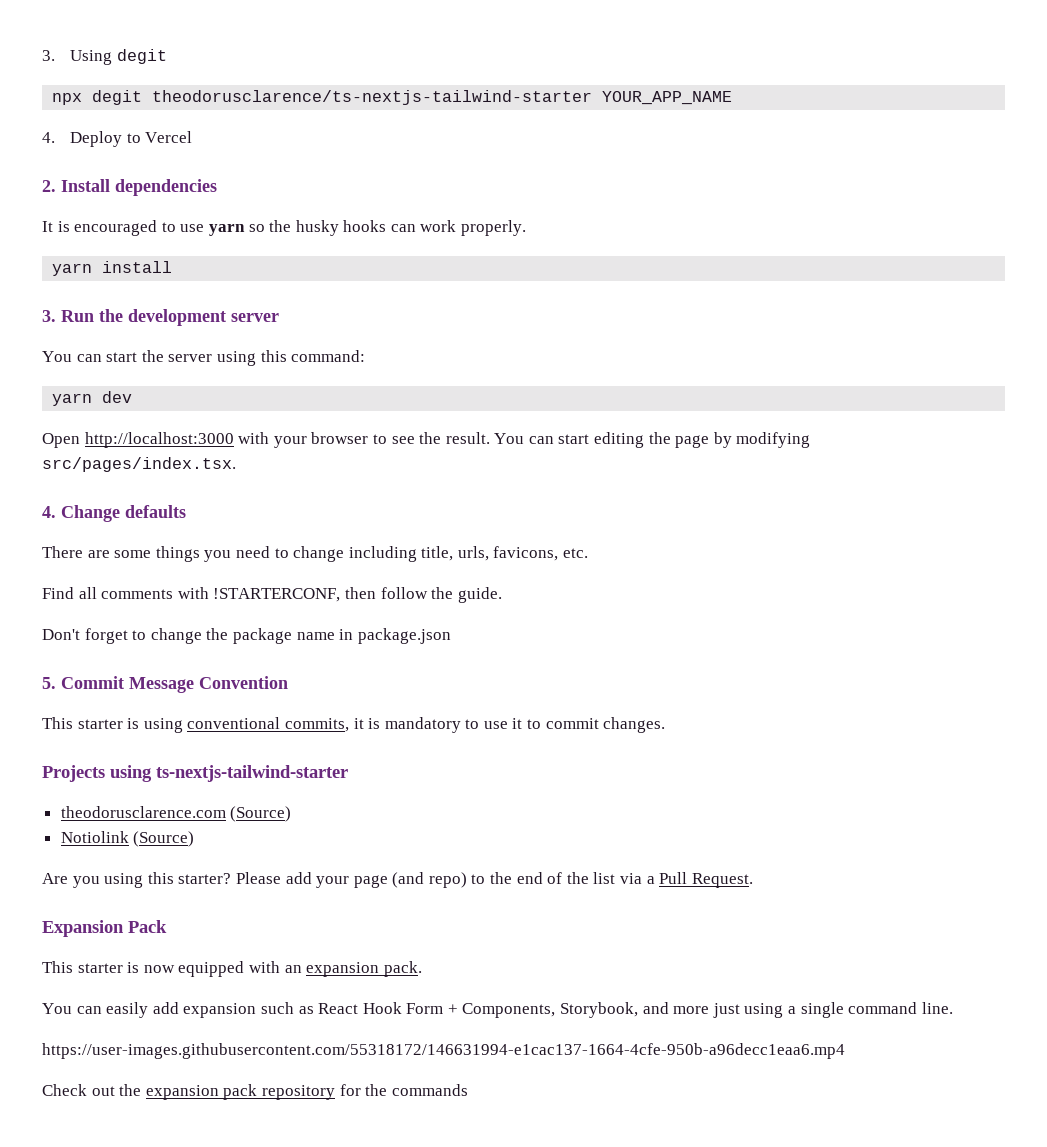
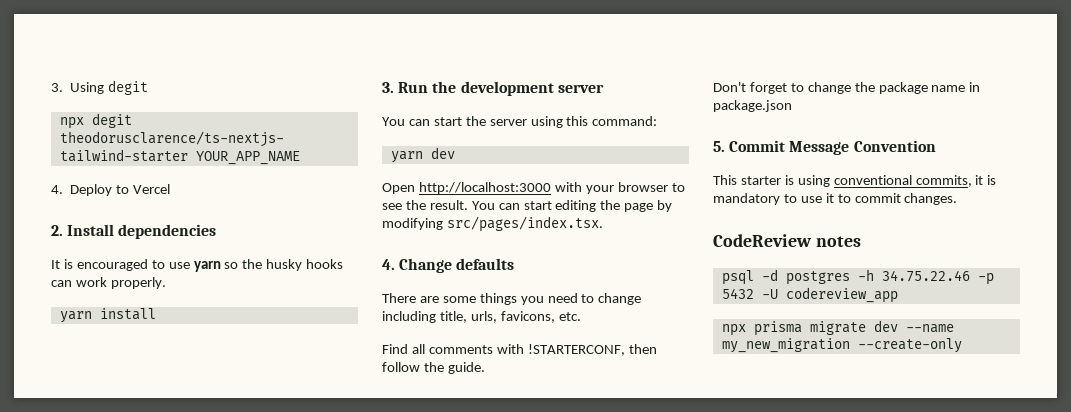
[42,765,348,782] [60,806,292,822] [60,831,195,847] [42,872,753,888] [42,920,167,937] [42,961,422,977] [42,1002,953,1018] [42,1043,845,1059] [42,1084,468,1100] Projects using ts-nextjs-tailwind-starter // theodorusclarence.com (Source) // Notiolink (Source) // Are you using this starter? Please add your page (and repo) to the end of the list via a Pull Request. // Expansion Pack // This starter is now equipped with an expansion pack. // You can easily add expansion such as React Hook Form + Components, Storybook, and more just using a single command line. // https://user-images.githubusercontent.com/55318172/146631994-e1cac137-1664-4cfe-950b-a96decc1eaa6.mp4 // Check out the expansion pack repository for the commands -> [713,234,861,247] [721,269,994,285] [721,287,898,303] [721,320,954,336] [721,338,962,353] CodeReview notes // psql -d postgres -h 34.75.22.46 -p 5432 -U codereview_app // npx prisma migrate dev --name my_new_migration --create-only

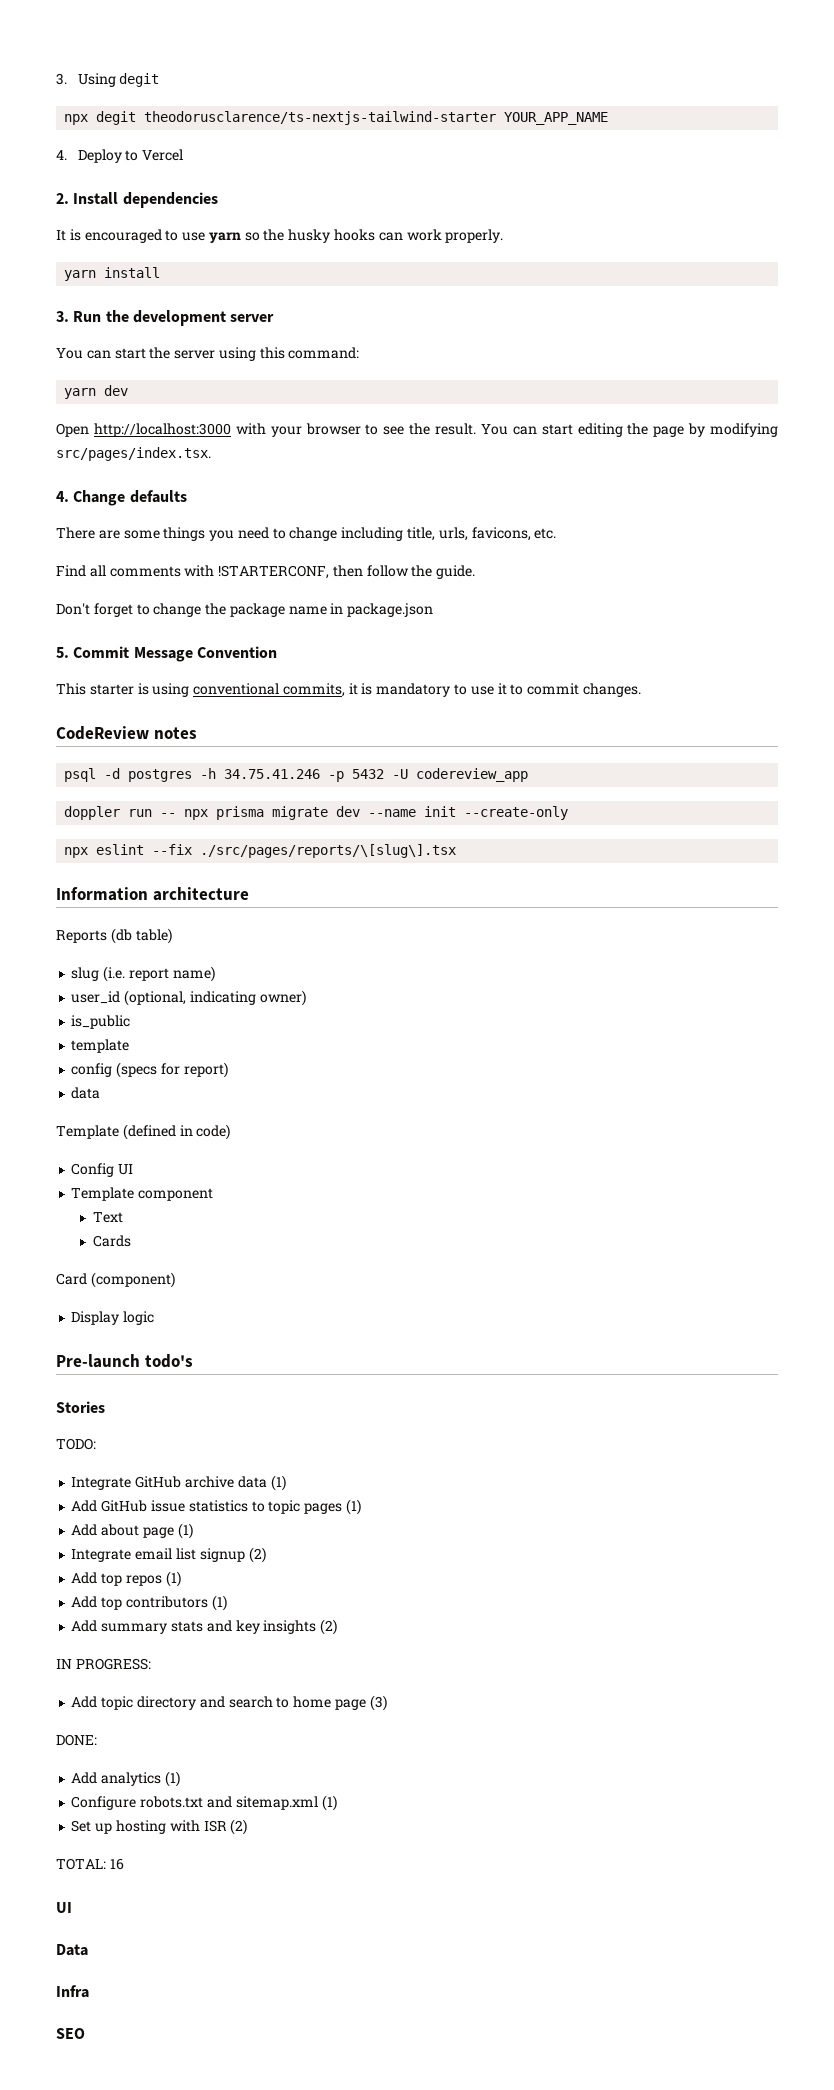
[881,270,970,282] 34.75.22.46 -> [224,769,321,779] 34.75.41.246
(898, 295) none -> [64,806,177,820] doppler run --
[721,338,850,353] my_new_migration -> [424,806,457,817] init
(962, 345) none -> [64,844,457,858] [56,887,249,901] [56,928,172,944] [71,966,215,982] [71,990,306,1006] [71,1015,131,1029] [71,1039,130,1053] [71,1062,228,1078] [71,1087,101,1099] [56,1124,231,1140] [71,1163,134,1177] [71,1187,214,1201] [92,1212,123,1223] [92,1235,131,1247] [56,1272,175,1288] [71,1311,155,1325] [56,1354,193,1368] [56,1401,105,1413] [56,1438,96,1450] [71,1475,286,1491] [71,1499,361,1515] [71,1523,193,1539] [71,1547,266,1563] [71,1571,181,1587] [71,1595,227,1611] [71,1619,338,1635] [56,1658,151,1670] [71,1695,387,1711] [56,1734,97,1746] [71,1771,180,1787] [71,1795,337,1811] [71,1819,248,1835] [56,1858,124,1870] [56,1902,72,1913] [56,1944,88,1956] [56,1985,89,1998] [56,2028,85,2039] // npx eslint --fix ./src/pages/reports/\[slug\].tsx // Information architecture // Reports (db table) // slug (i.e. report name) // user_id (optional, indicating owner) // is_public // template // config (specs for report) // data // Template (defined in code) // Config UI // Template component // Text // Cards // Card (component) // Display logic // Pre-launch todo's // Stories // TODO: // Integrate GitHub archive data (1) // Add GitHub issue statistics to topic pages (1) // Add about page (1) // Integrate email list signup (2) // Add top repos (1) // Add top contributors (1) // Add summary stats and key insights (2) // IN PROGRESS: // Add topic directory and search to home page (3) // DONE: // Add analytics (1) // Configure robots.txt and sitemap.xml (1) // Set up hosting with ISR (2) // TOTAL: 16 // UI // Data // Infra // SEO

